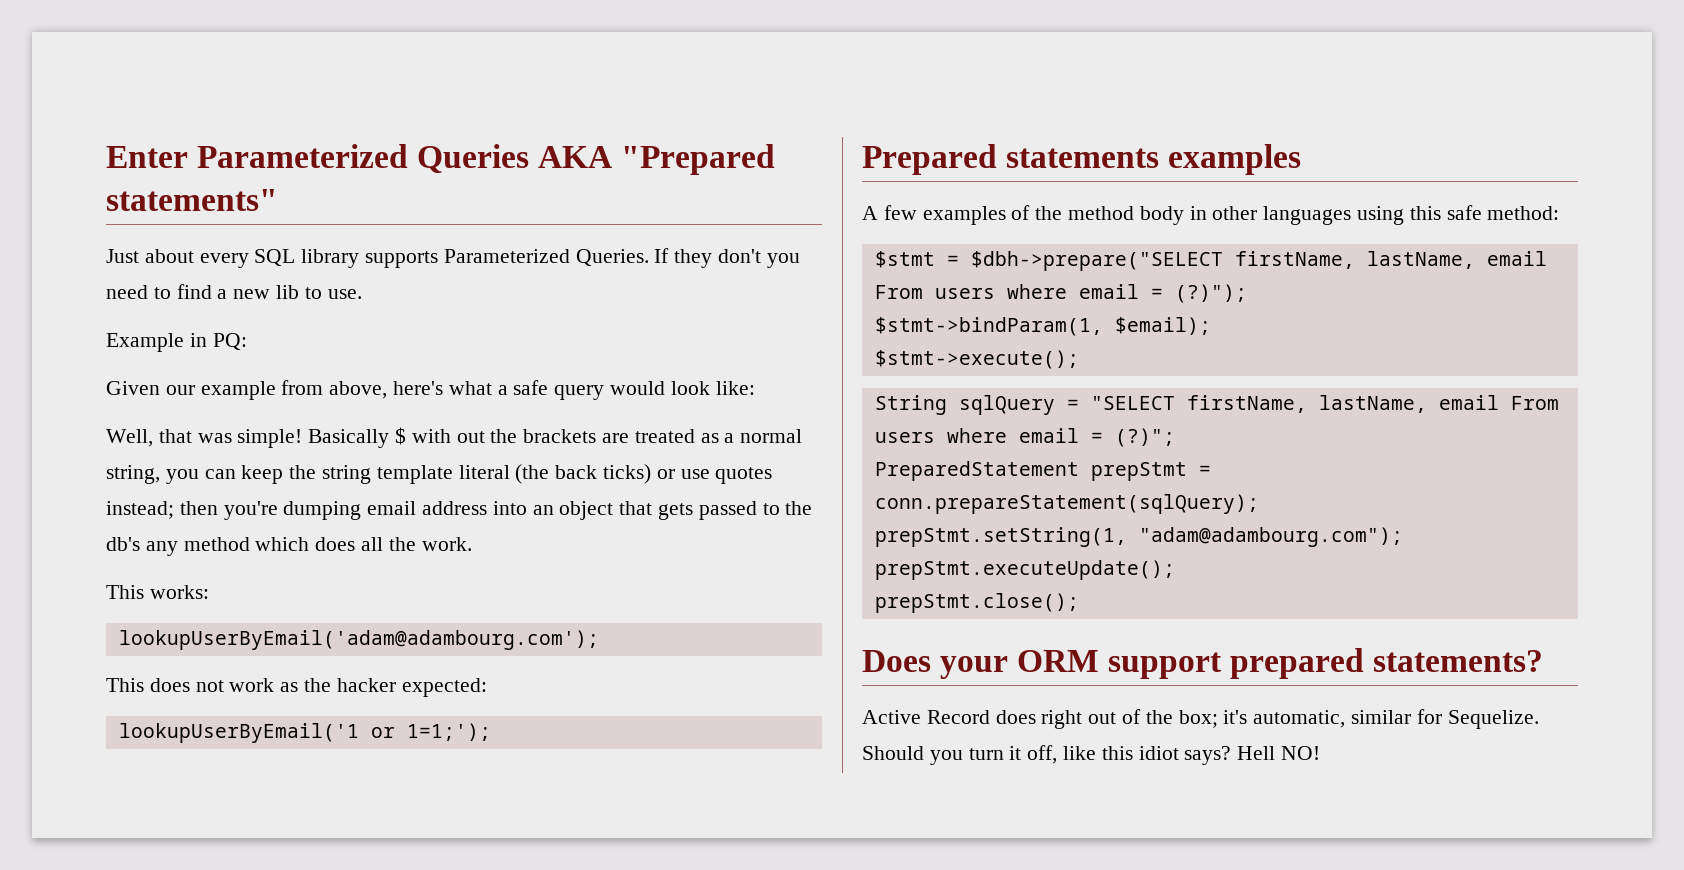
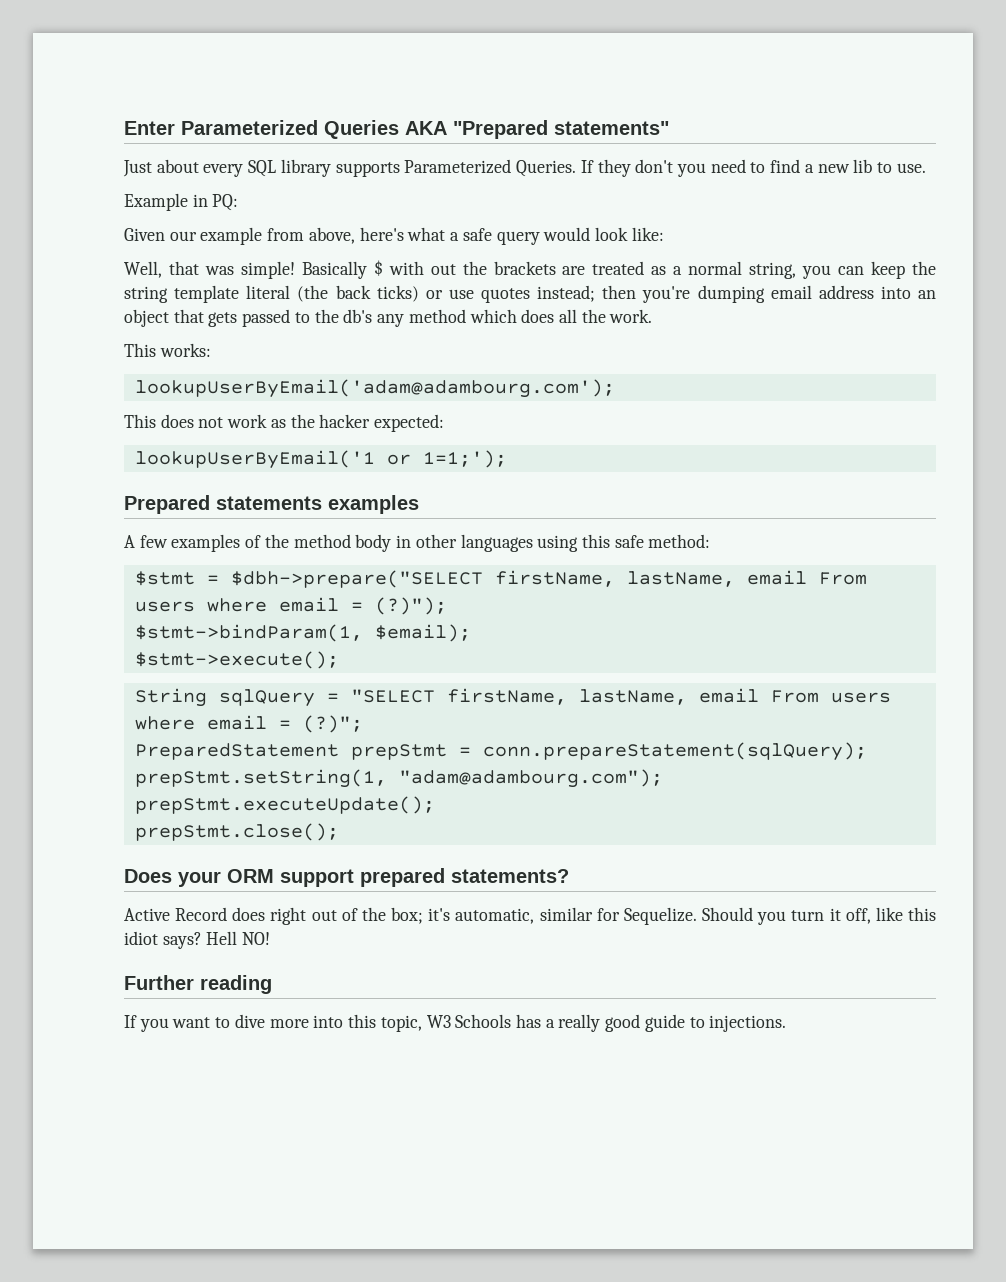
(1321, 753) none -> [124,975,272,994] [124,1014,787,1032] // Further reading // If you want to dive more into this topic, W3 Schools has a really good guide to injections.

